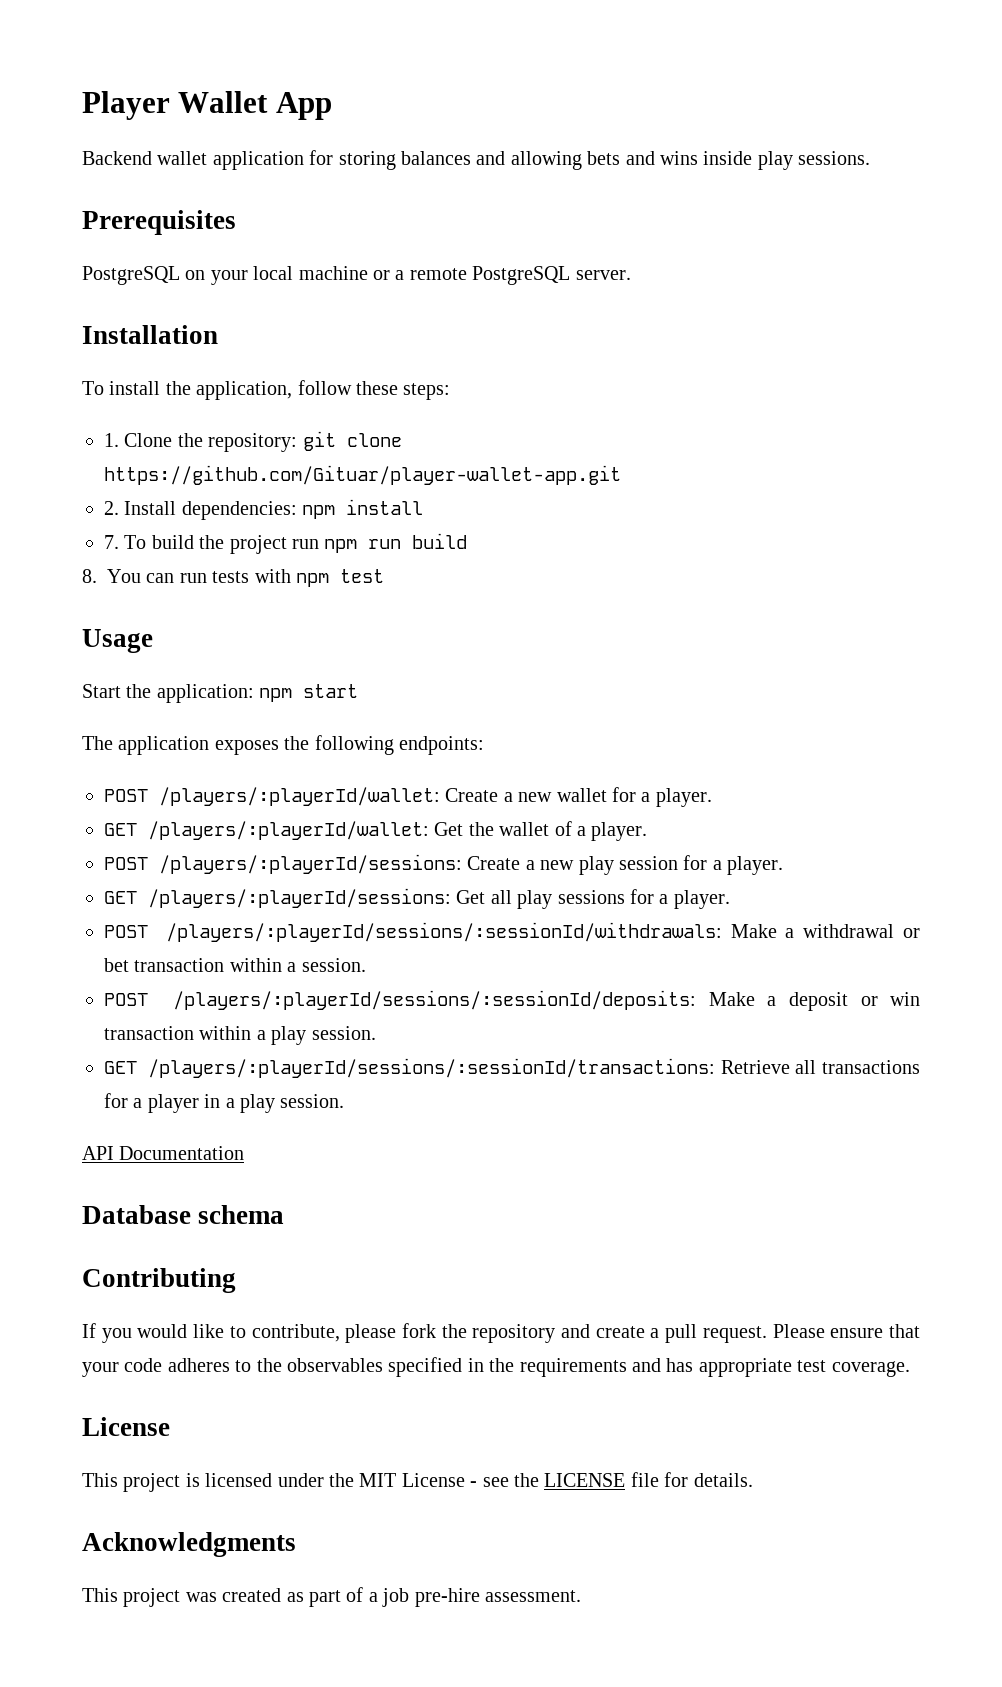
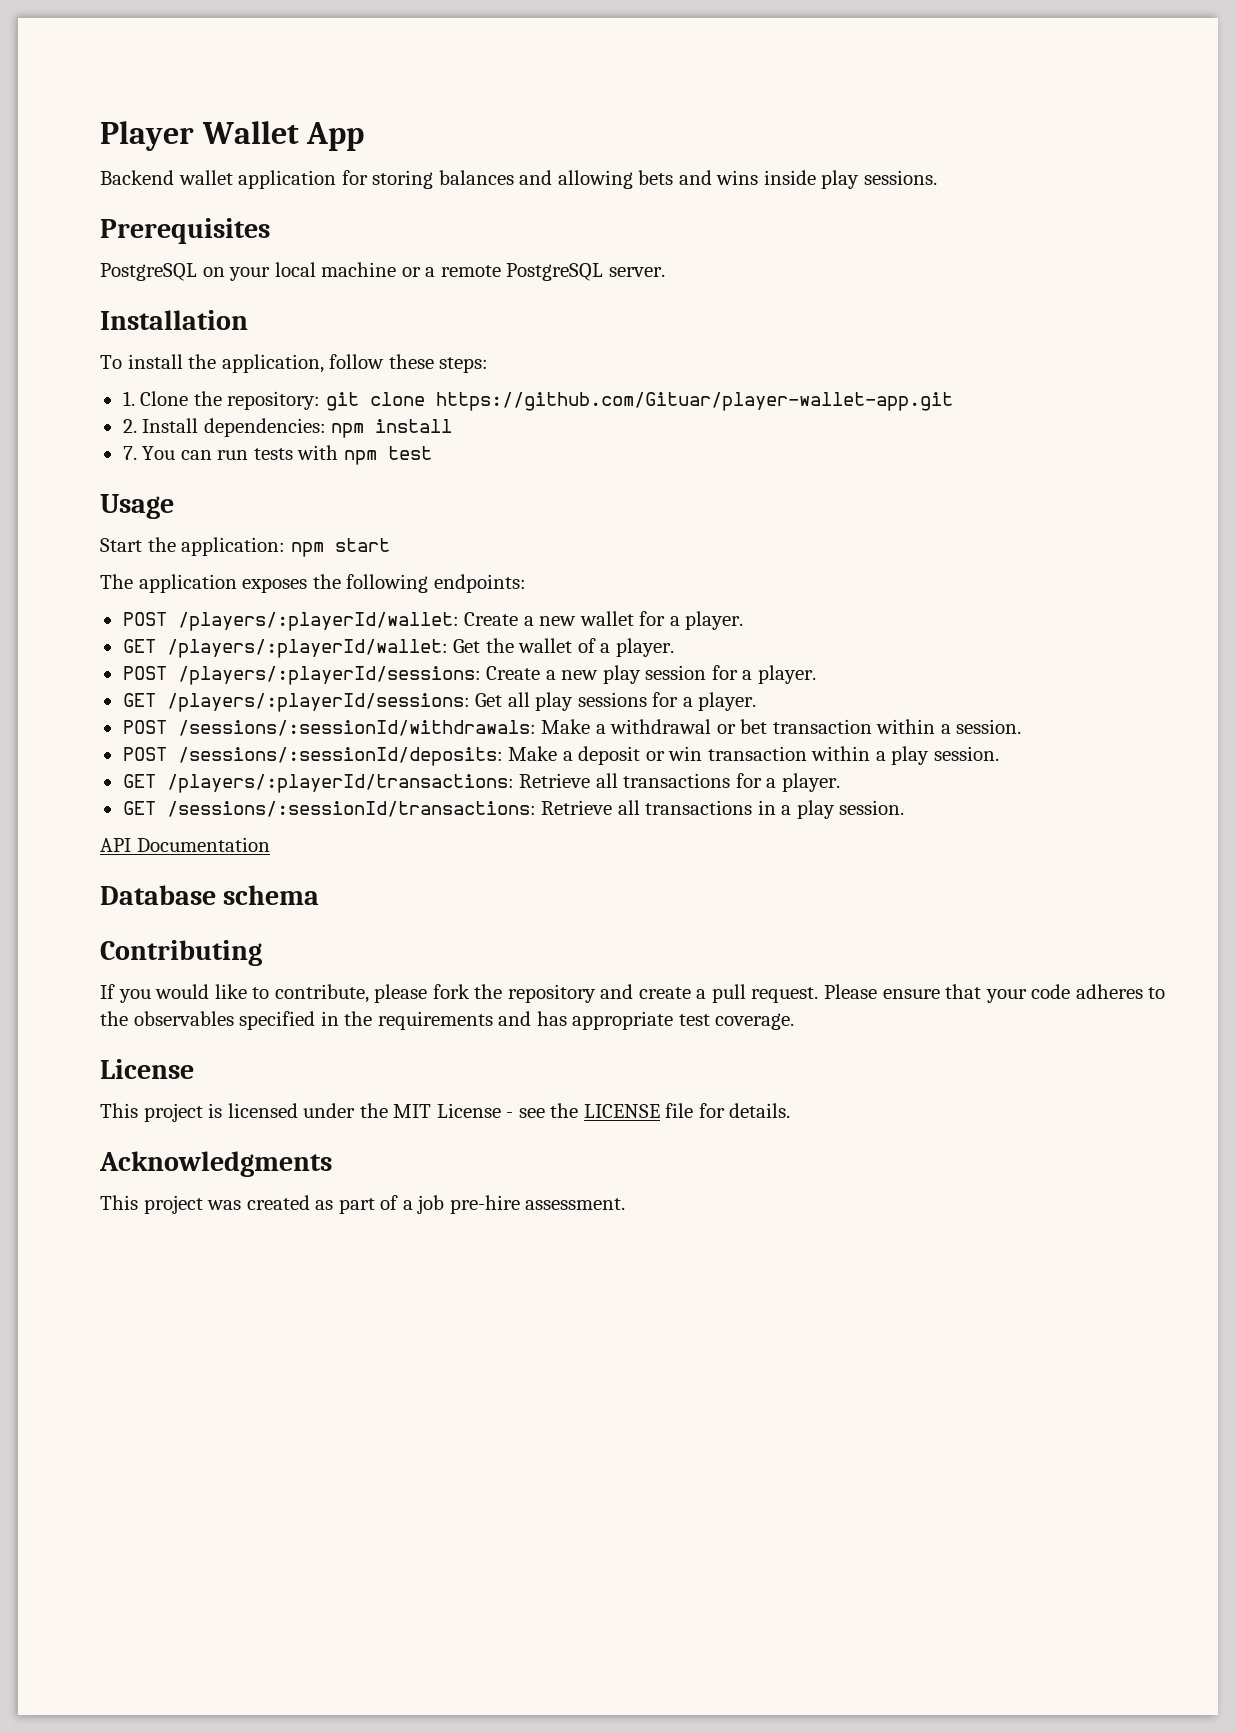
[124,533,468,554] [82,569,97,583] To build the project run npm run build // 8. -> (137, 453) none
[165,922,722,942] /players/:playerId/sessions/:sessionId/withdrawals: -> [177,720,536,736] /sessions/:sessionId/withdrawals:
[173,990,697,1010] /players/:playerId/sessions/:sessionId/deposits: -> [177,747,503,766] /sessions/:sessionId/deposits:
[148,1058,716,1078] /players/:playerId/sessions/:sessionId/transactions: -> [166,774,514,793] /players/:playerId/transactions:
[147,1094,199,1113] player -> [781,773,840,792] [122,800,753,817] player. // GET /sessions/:sessionId/transactions: Retrieve all transactions

